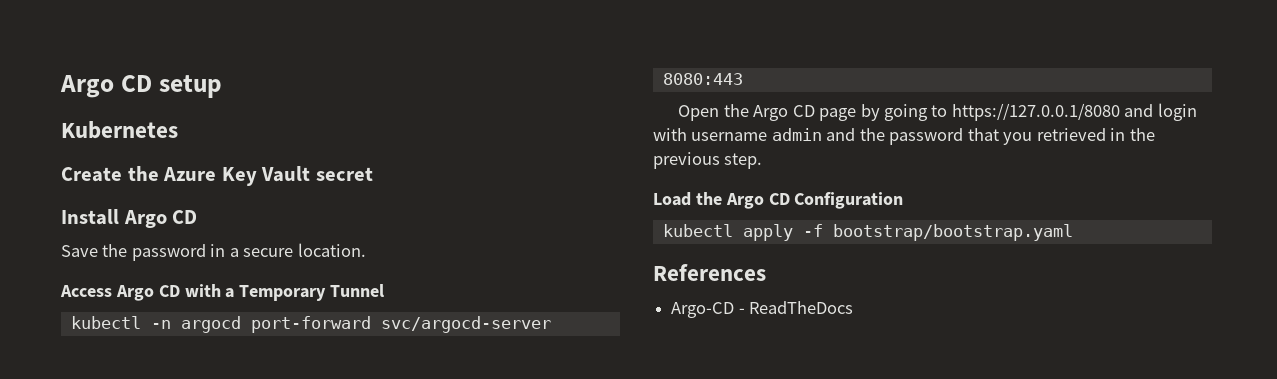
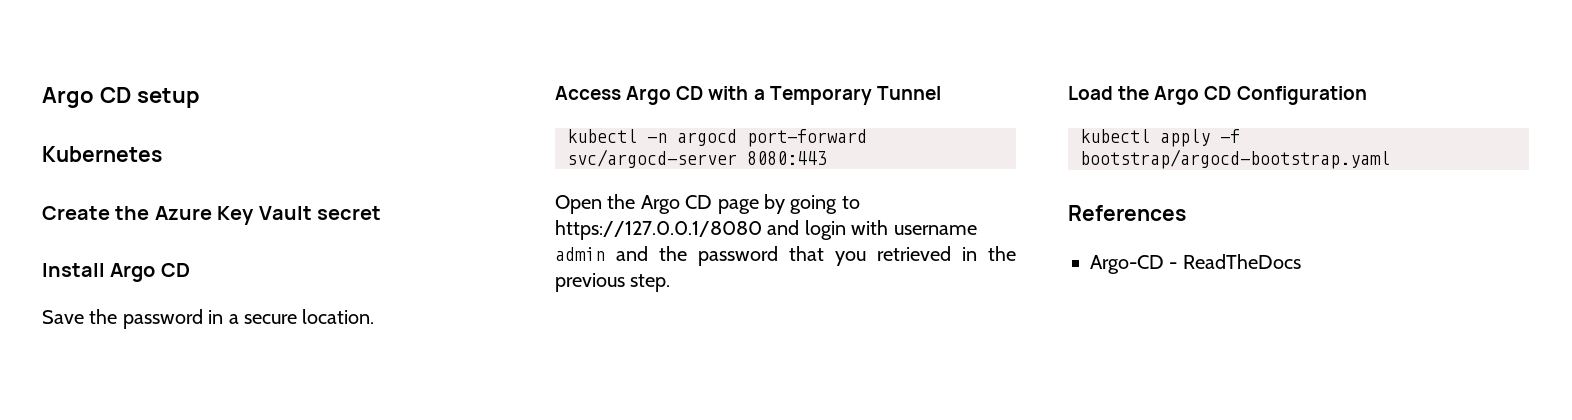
[832,224,1073,241] bootstrap/bootstrap.yaml -> [1080,149,1390,169] bootstrap/argocd-bootstrap.yaml

